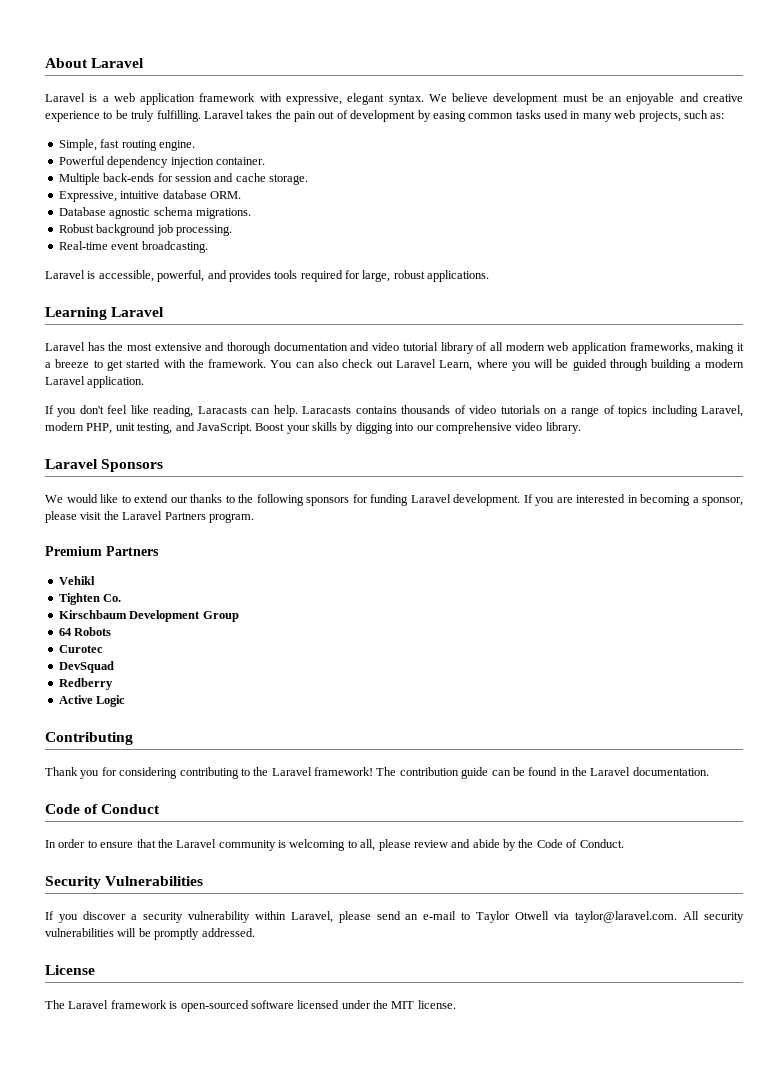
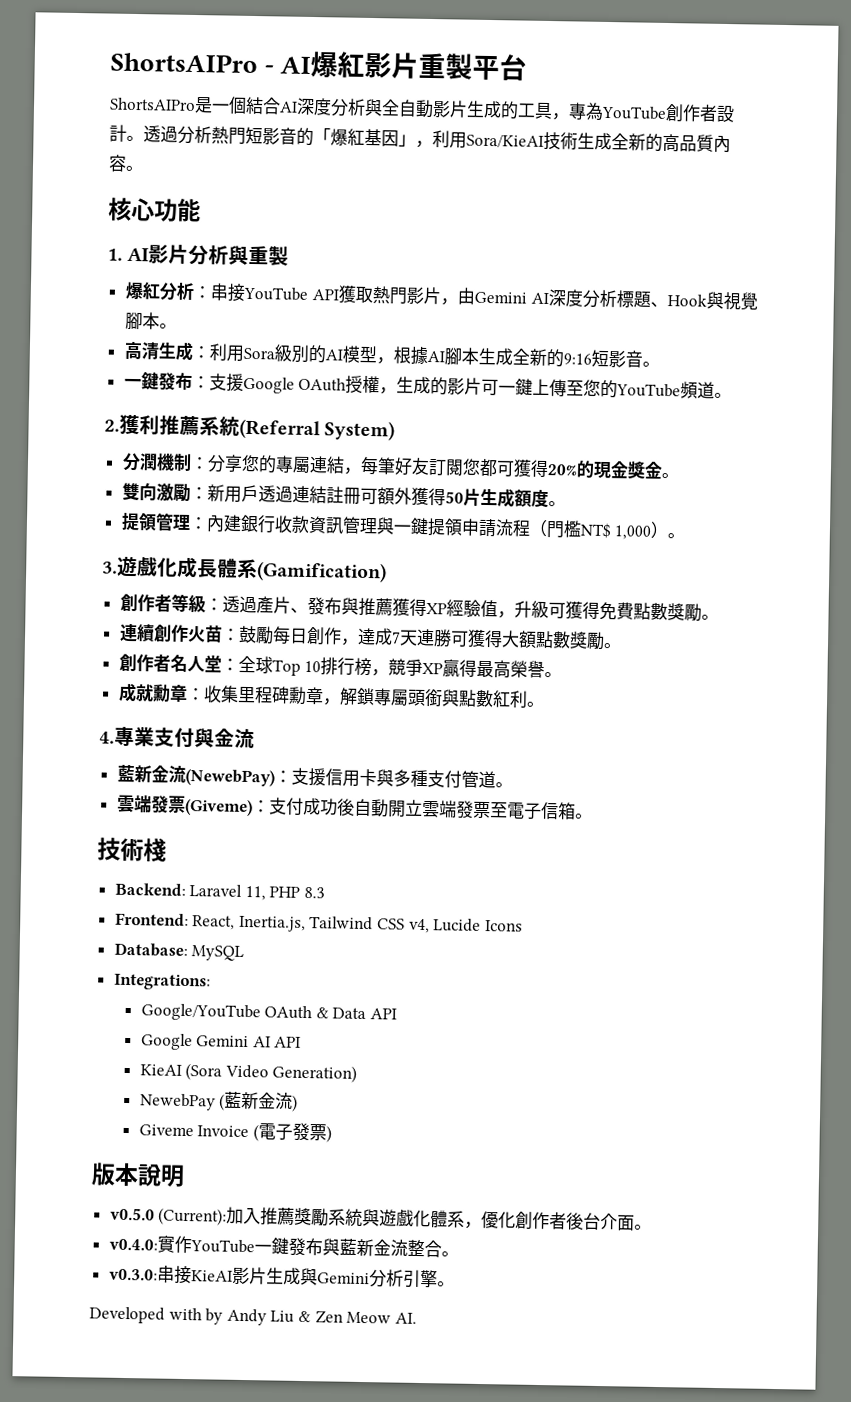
[45,58,145,68] [45,93,744,105] [45,110,725,122] [58,139,195,151] [58,156,265,168] [58,173,308,185] [58,190,241,202] [58,207,251,219] [58,224,232,236] [58,241,208,253] [45,270,490,282] [45,307,165,320] [45,342,745,354] [45,359,744,371] [45,376,145,388] [45,405,743,417] [45,422,581,434] [45,459,164,472] [45,494,743,506] [45,511,254,523] [45,546,159,556] [58,576,95,585] [58,593,122,605] [58,610,239,622] [58,627,112,636] [58,645,103,653] [58,661,114,673] [58,678,113,690] [58,695,126,707] [45,732,133,745] [45,767,709,779] [45,804,161,814] [45,839,624,851] [45,876,204,889] [45,911,745,923] [45,928,255,940] [45,965,95,975] [45,1000,456,1012] About Laravel // Laravel is a web application framework with expressive, elegant syntax. We believe development must be an enjoyable and creative experience to be truly fulfilling. Laravel takes the pain out of development by easing common tasks used in many web projects, such as: // Simple, fast routing engine. // Powerful dependency injection container. // Multiple back-ends for session and cache storage. // Expressive, intuitive database ORM. // Database agnostic schema migrations. // Robust background job processing. // Real-time event broadcasting. // Laravel is accessible, powerful, and provides tools required for large, robust applications. // Learning Laravel // Laravel has the most extensive and thorough documentation and video tutorial library of all modern web application frameworks, making it a breeze to get started with the framework. You can also check out Laravel Learn, where you will be guided through building a modern Laravel application. // If you don't feel like reading, Laracasts can help. Laracasts contains thousands of video tutorials on a range of topics including Laravel, modern PHP, unit testing, and JavaScript. Boost your skills by digging into our comprehensive video library. // Laravel Sponsors // We would like to extend our thanks to the following sponsors for funding Laravel development. If you are interested in becoming a sponsor, please visit the Laravel Partners program. // Premium Partners // Vehikl // Tighten Co. // Kirschbaum Development Group // 64 Robots // Curotec // DevSquad // Redberry // Active Logic // Contributing // Thank you for considering contributing to the Laravel framework! The contribution guide can be found in the Laravel documentation. // Code of Conduct // In order to ensure that the Laravel community is welcoming to all, please review and abide by the Code of Conduct. // Security Vulnerabilities // If you discover a security vulnerability within Laravel, please send an e-mail to Taylor Otwell via taylor@laravel.com. All security vulnerabilities will be promptly addressed. // License // The Laravel framework is open-sourced software licensed under the MIT license. -> [110,50,528,81] [109,96,735,123] [109,124,731,154] [108,154,144,172] [108,197,201,223] [107,244,290,266] [124,281,758,311] [124,311,177,331] [123,340,660,368] [123,372,733,399] [104,414,396,441] [121,452,679,479] [121,482,566,509] [120,512,686,540] [102,555,387,583] [119,593,719,622] [118,623,622,651] [118,653,563,679] [117,682,544,708] [99,726,255,750] [116,764,513,789] [116,794,593,820] [97,837,167,862] [114,882,326,901] [114,912,523,934] [113,942,245,961] [113,973,211,991] [140,1003,397,1022] [140,1033,302,1051] [139,1062,358,1083] [139,1091,299,1112] [138,1122,332,1143] [91,1162,185,1187] [109,1206,653,1231] [108,1235,459,1258] [108,1265,455,1288] [89,1306,417,1326] ShortsAIPro - AI爆紅影片重製平台 // ShortsAIPro是一個結合AI深度分析與全自動影片生成的工具，專為YouTube創作者設計。透過分析熱門短影音的「爆紅基因」，利用Sora/KieAI技術生成全新的高品質內容。 // 核心功能 // 1. AI影片分析與重製 // 爆紅分析：串接YouTube API獲取熱門影片，由Gemini AI深度分析標題、Hook與視覺腳本。 // 高清生成：利用Sora級別的AI模型，根據AI腳本生成全新的9:16短影音。 // 一鍵發布：支援Google OAuth授權，生成的影片可一鍵上傳至您的YouTube頻道。 // 2.獲利推薦系統(Referral System) // 分潤機制：分享您的專屬連結，每筆好友訂閱您都可獲得20%的現金獎金。 // 雙向激勵：新用戶透過連結註冊可額外獲得50片生成額度。 // 提領管理：內建銀行收款資訊管理與一鍵提領申請流程（門檻NT$ 1,000）。 // 3.遊戲化成長體系(Gamification) // 創作者等級：透過產片、發布與推薦獲得XP經驗值，升級可獲得免費點數獎勵。 // 連續創作火苗：鼓勵每日創作，達成7天連勝可獲得大額點數獎勵。 // 創作者名人堂：全球Top 10排行榜，競爭XP贏得最高榮譽。 // 成就勳章：收集里程碑勳章，解鎖專屬頭銜與點數紅利。 // 4.專業支付與金流 // 藍新金流(NewebPay)：支援信用卡與多種支付管道。 // 雲端發票(Giveme)：支付成功後自動開立雲端發票至電子信箱。 // 技術棧 // Backend: Laravel 11, PHP 8.3 // Frontend: React, Inertia.js, Tailwind CSS v4, Lucide Icons // Database: MySQL // Integrations: // Google/YouTube OAuth & Data API // Google Gemini AI API // KieAI (Sora Video Generation) // NewebPay (藍新金流) // Giveme Invoice (電子發票) // 版本說明 // v0.5.0 (Current):加入推薦獎勵系統與遊戲化體系，優化創作者後台介面。 // v0.4.0:實作YouTube一鍵發布與藍新金流整合。 // v0.3.0:串接KieAI影片生成與Gemini分析引擎。 // Developed with by Andy Liu & Zen Meow AI.

